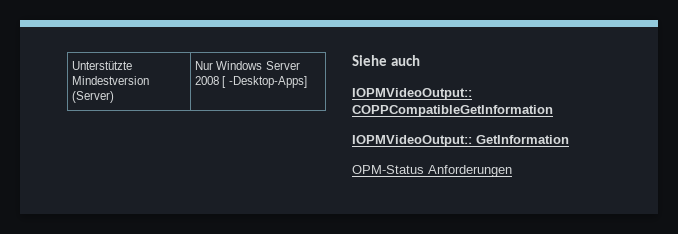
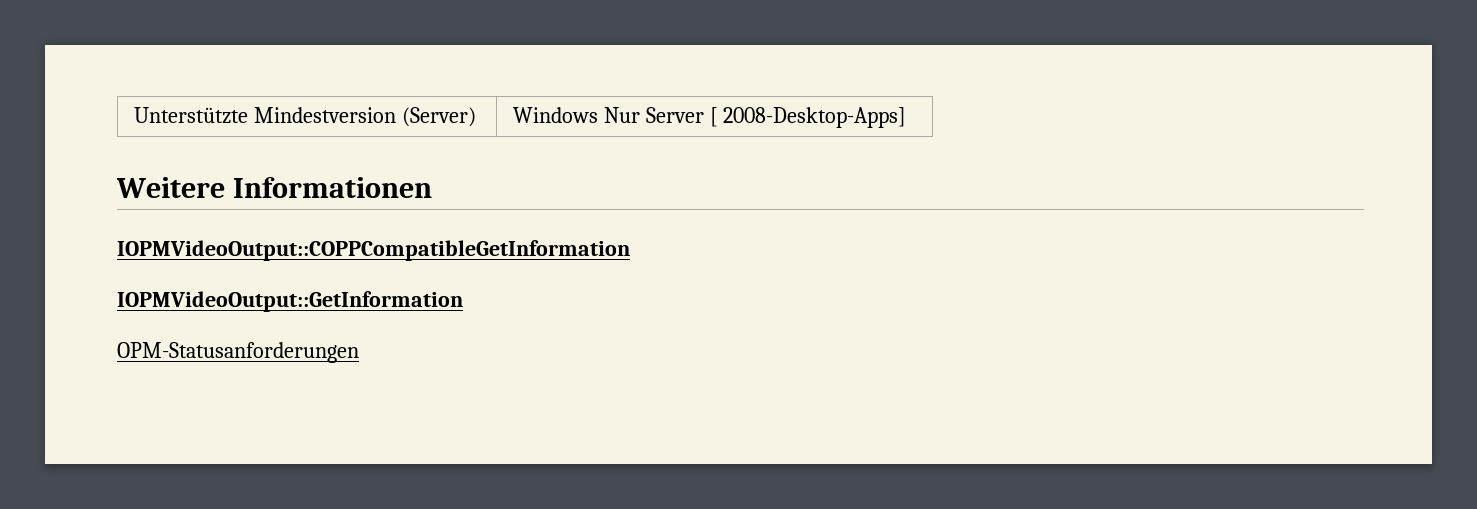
[195,61,300,70] [195,76,307,88] [352,55,421,66] [352,88,472,100] [352,105,553,117] [352,135,569,147] [352,165,512,177] Nur Windows Server 2008 [ -Desktop-Apps] // Siehe auch // IOPMVideoOutput:: COPPCompatibleGetInformation // IOPMVideoOutput:: GetInformation // OPM-Status Anforderungen -> [512,107,907,128] [116,177,432,198] [117,240,630,261] [117,291,463,312] [117,342,359,363] Windows Nur Server [ 2008-Desktop-Apps] // Weitere Informationen // IOPMVideoOutput::COPPCompatibleGetInformation // IOPMVideoOutput::GetInformation // OPM-Statusanforderungen

